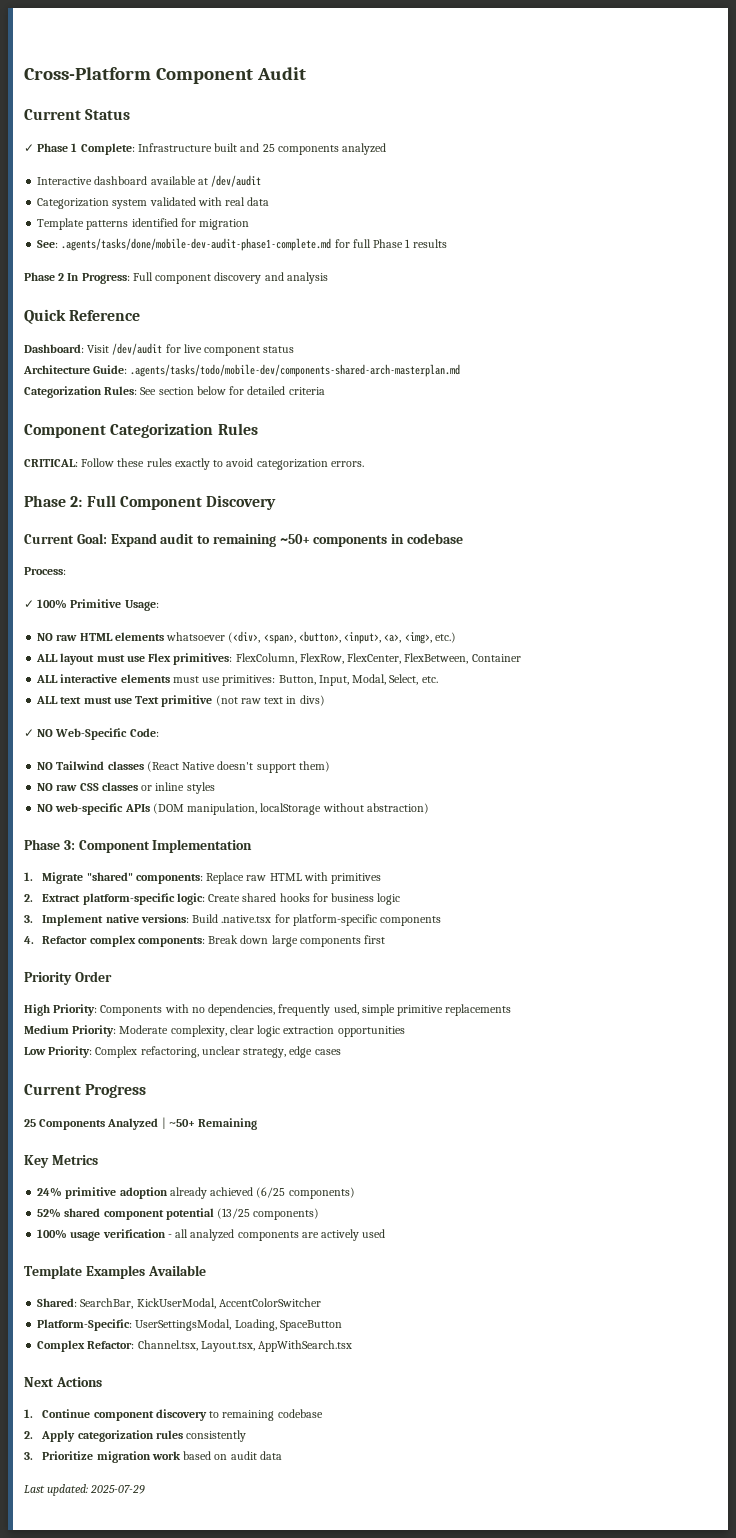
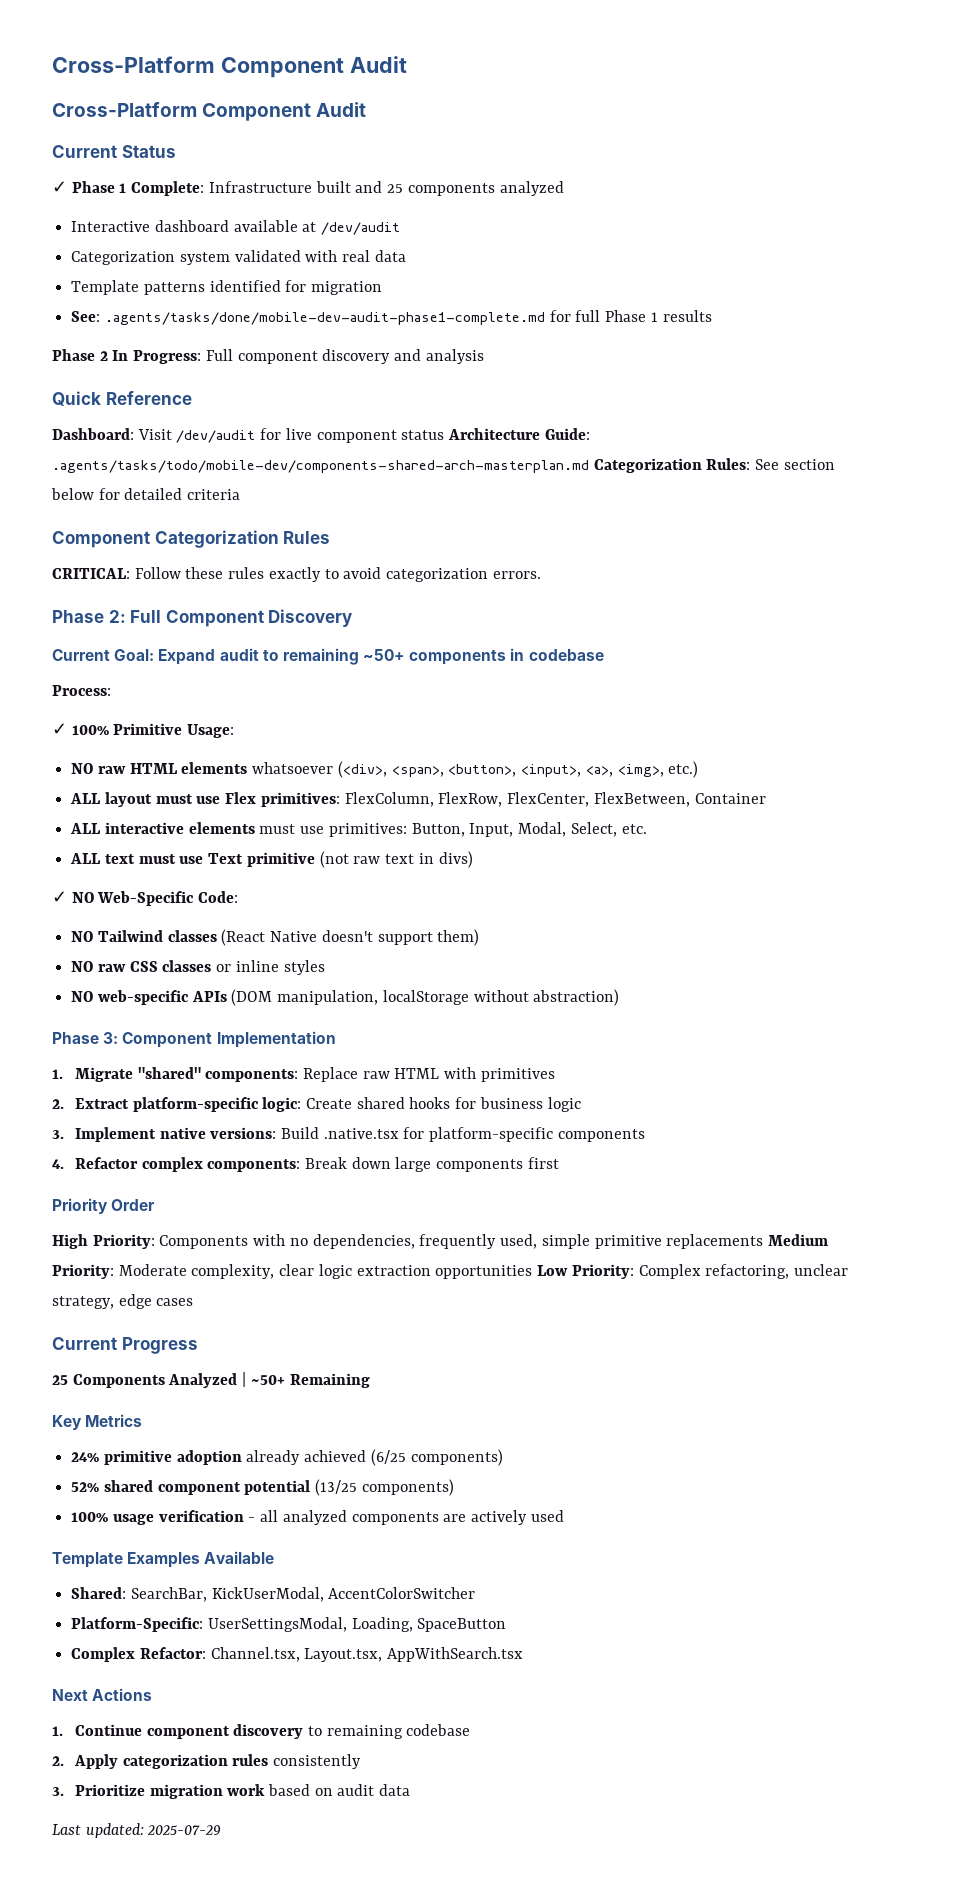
[24,67,306,84] Cross-Platform Component Audit -> [52,56,407,78] [52,102,367,121] Cross-Platform Component Audit // Cross-Platform Component Audit
(295, 349) // -> (445, 435) none
(461, 370) // -> (589, 466) none
(512, 1010) // -> (764, 1241) none
(405, 1031) // -> (533, 1272) none

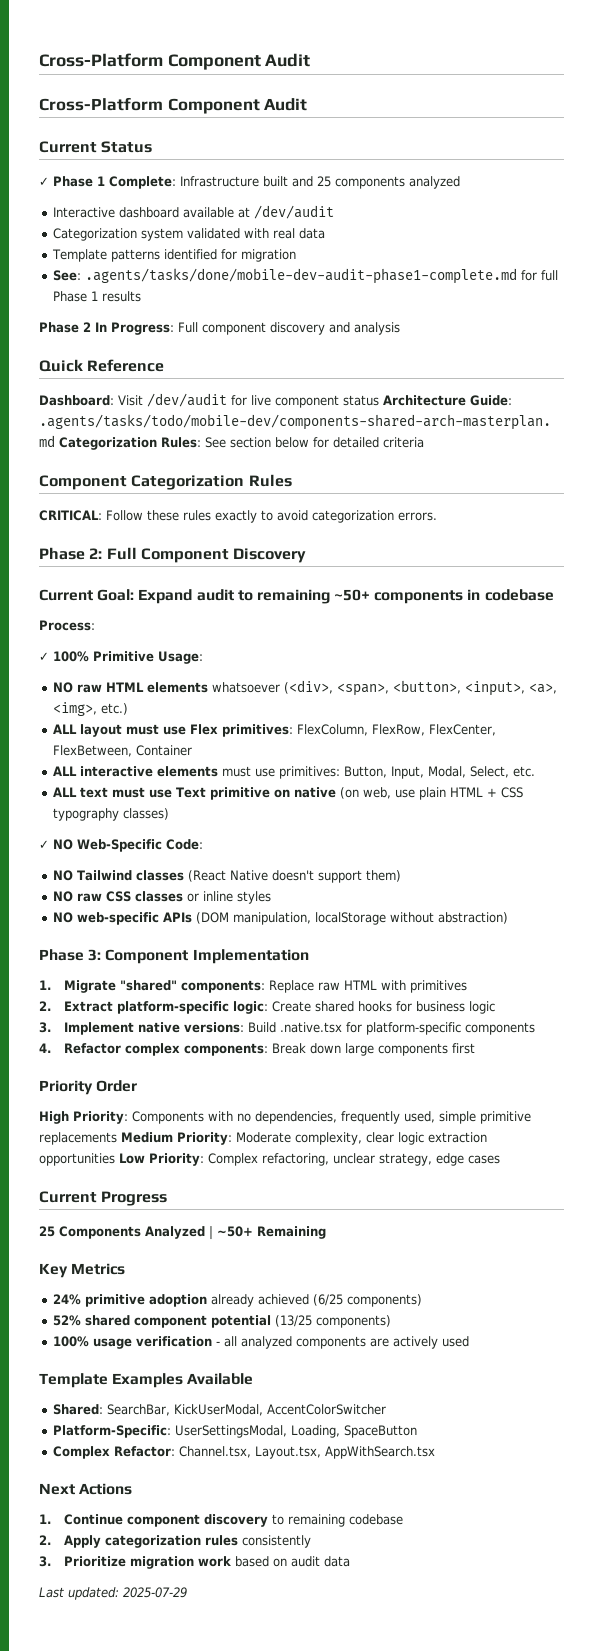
[319,851,473,868] (not raw text in divs) -> [274,787,524,800] [53,808,170,821] on native (on web, use plain HTML + CSS typography classes)

